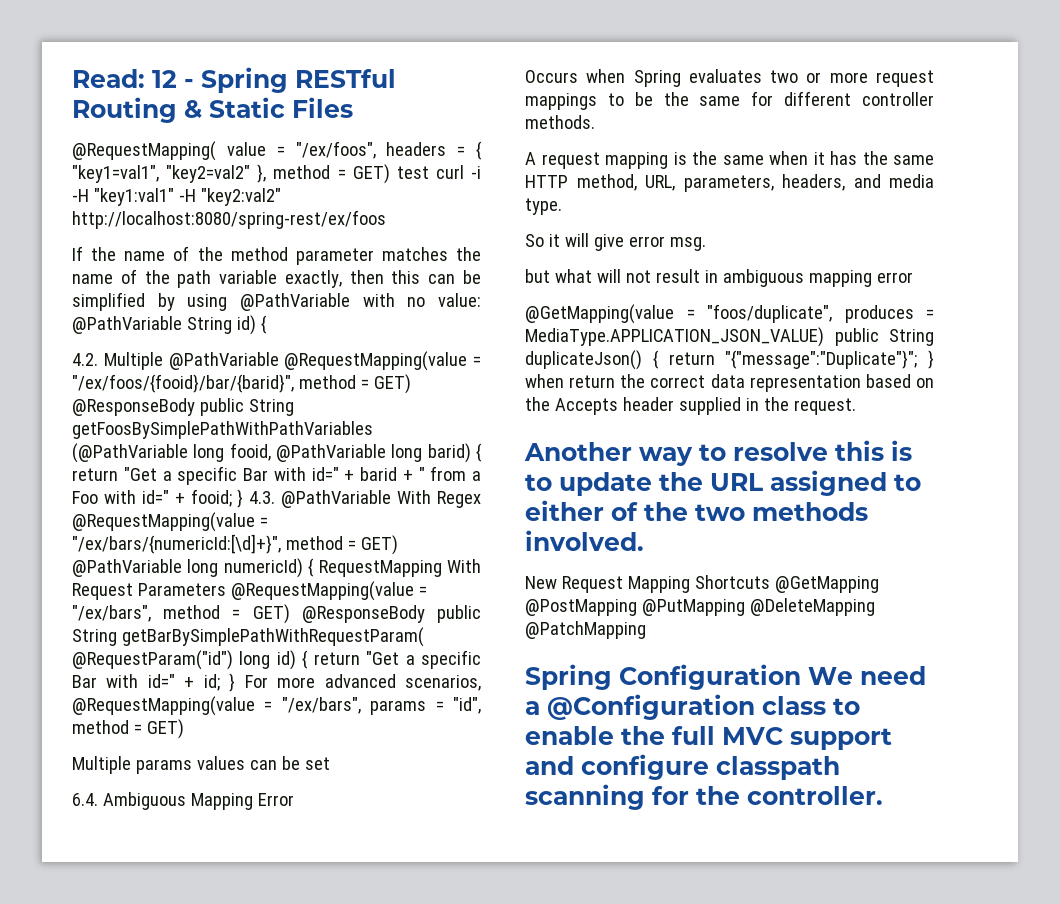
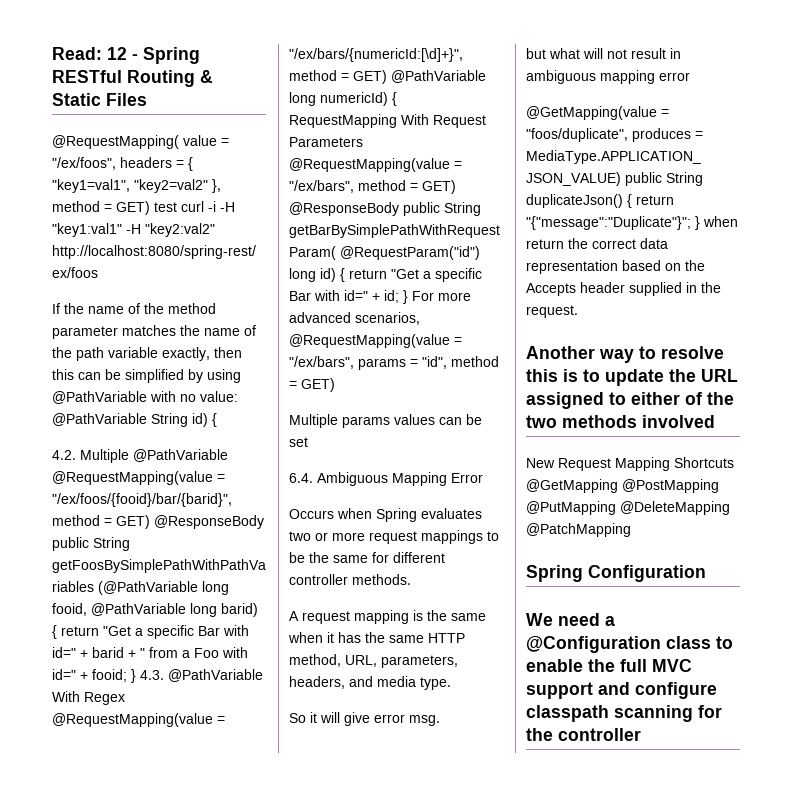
[525,530,644,551] involved. -> [642,415,715,428] involved
(801, 677) none -> (706, 573) //
[747,786,883,805] controller. -> [558,728,641,741] controller

